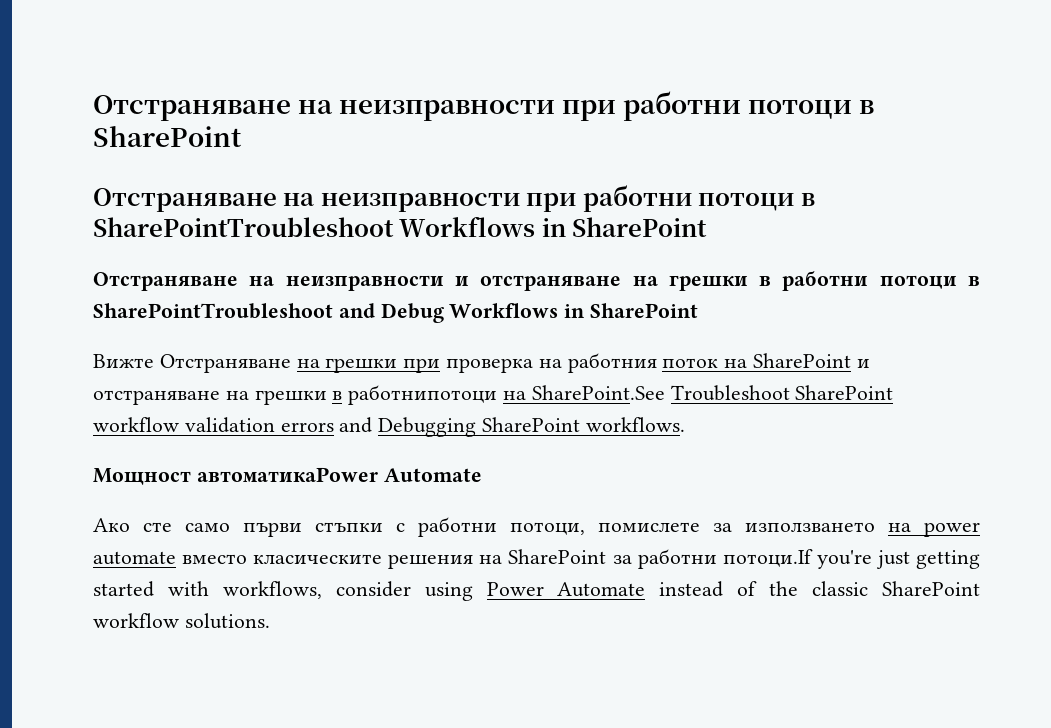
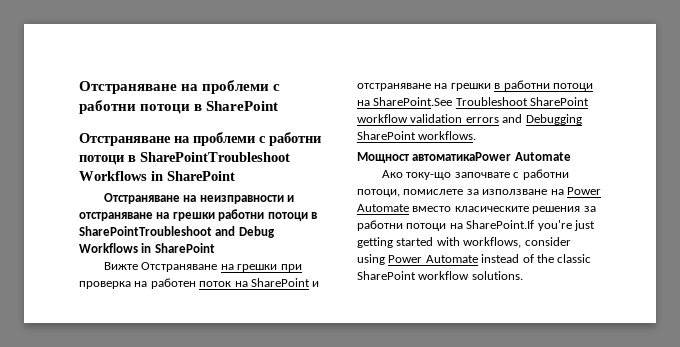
[93,95,617,121] Отстраняване на неизправности при -> [79,80,281,94] Отстраняване на проблеми с
[320,193,577,212] неизправности при -> [193,132,266,146] проблеми с
[759,276,772,286] в -> (215, 216) none
[567,353,657,373] работния -> [150,278,196,289] работен
[348,385,498,405] работнипотоци -> [503,80,593,91] работни потоци
[143,522,383,537] сте само първи стъпки -> [406,172,510,180] току-що започвате
[745,522,980,537] [93,549,813,569] използването на power automate вместо класическите решения на SharePoint за работни потоци.If -> [482,187,601,195] [357,204,596,214] [357,220,535,231] използване на Power Automate вместо класическите решения за работни потоци на SharePoint.If

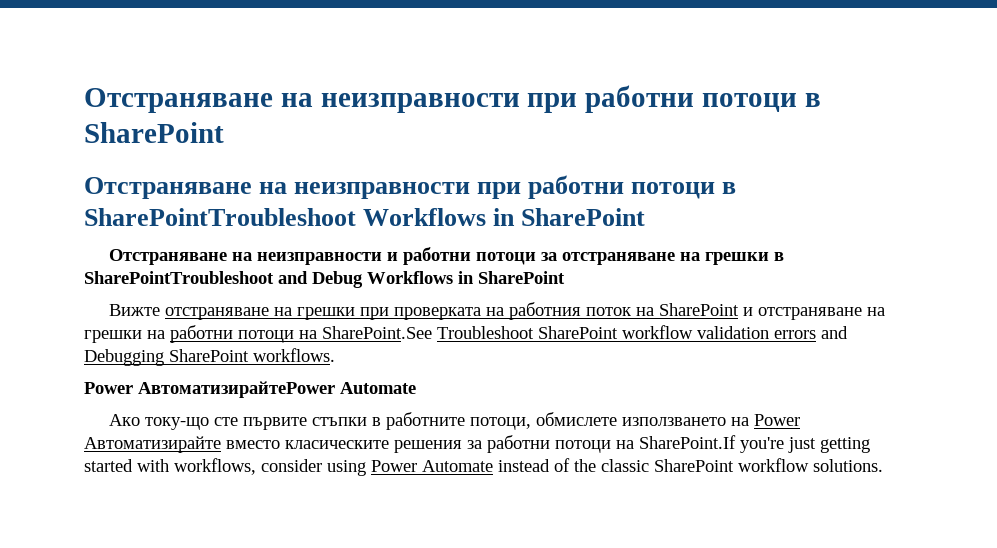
[79,80,281,94] Отстраняване на проблеми с -> [84,88,578,113] Отстраняване на неизправности при
[193,132,266,146] проблеми с -> [294,182,522,199] неизправности при
[79,209,308,221] отстраняване на грешки работни потоци -> [403,247,770,265] работни потоци за отстраняване на грешки
[141,262,218,272] Отстраняване -> [165,307,270,320] отстраняване
[79,278,196,289] проверка на работен -> [394,302,582,320] проверката на работния
[494,83,501,89] в -> [147,330,165,339] на
[357,152,512,163] Мощност автоматикаPower -> [84,381,335,398] Power АвтоматизирайтеPower
[454,169,569,180] [357,189,548,197] започвате с работни потоци, помислете за използване -> [214,412,727,430] сте първите стъпки в работните потоци, обмислете използването
[357,204,409,212] Automate -> [84,436,221,453] Автоматизирайте

